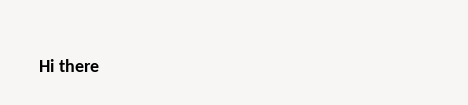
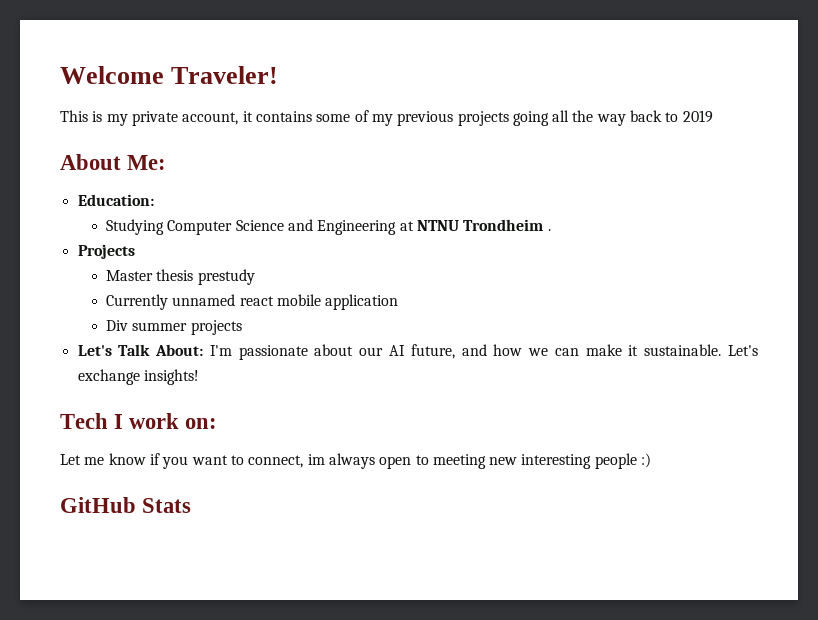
[39,59,99,72] Hi there -> [60,66,279,84] [60,110,713,126] [60,154,167,170] [77,194,154,206] [106,219,551,235] [77,244,135,259] [106,269,255,285] [106,294,399,310] [106,320,242,335] [77,344,758,360] [77,369,199,385] [60,413,218,429] [60,453,652,469] [60,497,192,513] Welcome Traveler! // This is my private account, it contains some of my previous projects going all the way back to 2019 // About Me: // Education: // Studying Computer Science and Engineering at NTNU Trondheim . // Projects // Master thesis prestudy // Currently unnamed react mobile application // Div summer projects // Let's Talk About: I'm passionate about our AI future, and how we can make it sustainable. Let's exchange insights! // Tech I work on: // Let me know if you want to connect, im always open to meeting new interesting people :) // GitHub Stats

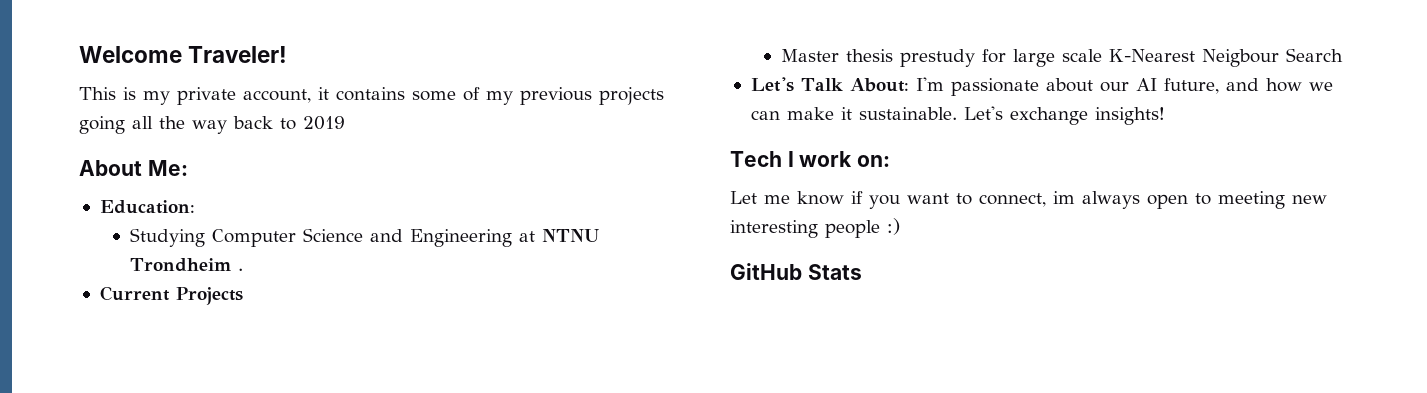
(551, 230) none -> [99,286,170,301] Current
[106,294,399,310] [106,320,242,335] // Currently unnamed react mobile application // Div summer projects -> [981,48,1343,67] for large scale K-Nearest Neigbour Search

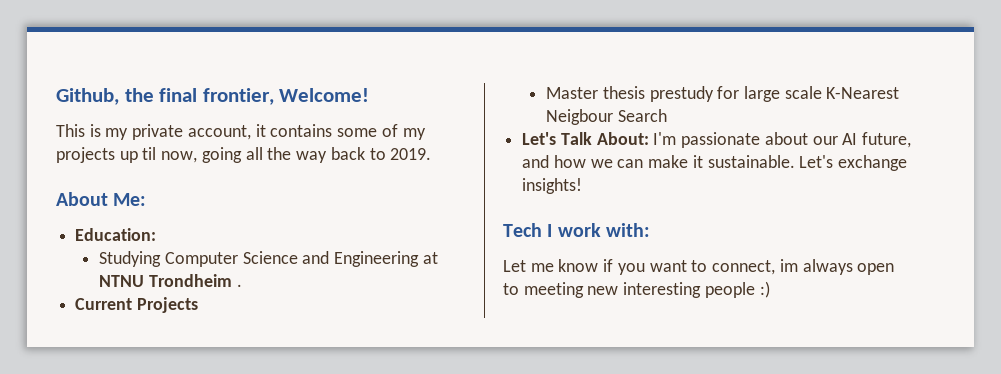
[79,46,288,63] Welcome Traveler! -> [56,88,370,105] Github, the final frontier, Welcome!
[520,87,664,105] previous projects -> [56,147,198,163] projects up til now,
[303,116,345,130] 2019 -> [390,148,432,160] 2019.
[857,155,891,167] on: -> [605,223,650,237] with:
[730,263,862,280] // GitHub Stats -> (770, 289) none

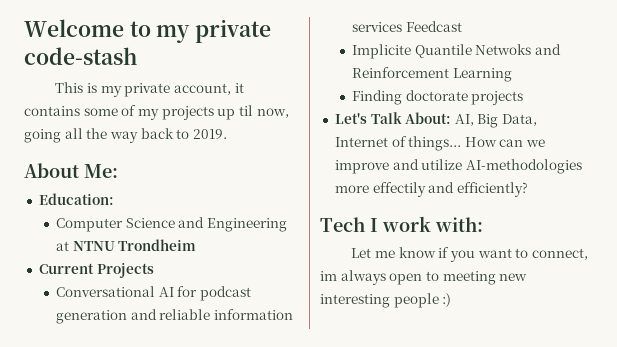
[56,88,370,105] Github, the final frontier, Welcome! -> [24,19,272,43] [24,47,137,65] Welcome to my private code-stash
[99,251,162,267] Studying -> (114, 199) none
[236,284,242,287] . -> (197, 245) none
[546,86,900,102] [546,109,667,125] [522,132,912,148] [522,155,908,171] [522,178,583,194] Master thesis prestudy for large scale K-Nearest Neigbour Search // Let's Talk About: I'm passionate about our AI future, and how we can make it sustainable. Let's exchange insights! -> [56,286,252,301] [56,309,294,324] [352,21,462,32] [352,44,562,59] [352,67,512,82] [352,90,524,105] [334,112,538,128] [334,136,546,151] [334,159,582,174] [334,182,528,197] Conversational AI for podcast generation and reliable information services Feedcast // Implicite Quantile Netwoks and Reinforcement Learning // Finding doctorate projects // Let's Talk About: AI, Big Data, Internet of things... How can we improve and utilize AI-methodologies more effectily and efficiently?

